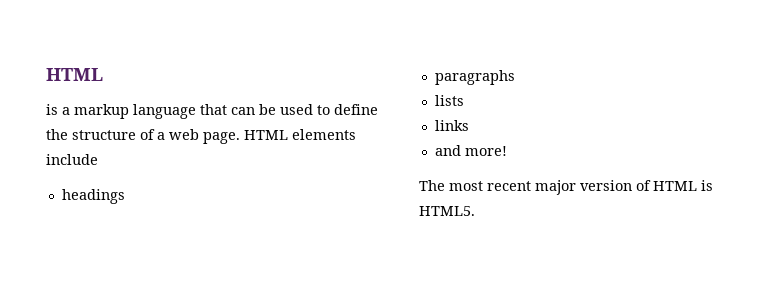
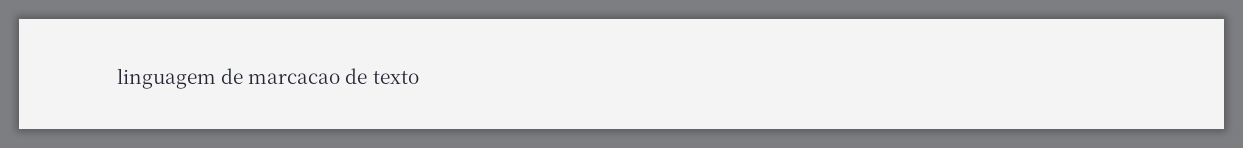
[46,68,103,81] [46,104,378,119] [46,129,356,144] [46,154,98,165] [61,189,125,204] [434,70,515,85] [434,95,464,106] [434,120,469,131] [434,145,507,156] [419,180,713,195] [419,206,475,216] HTML // is a markup language that can be used to define the structure of a web page. HTML elements include // headings // paragraphs // lists // links // and more! // The most recent major version of HTML is HTML5. -> [117,68,419,89] linguagem de marcacao de texto

